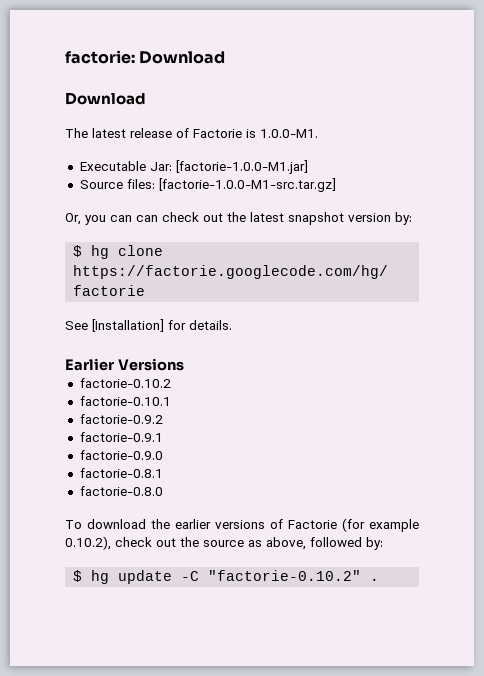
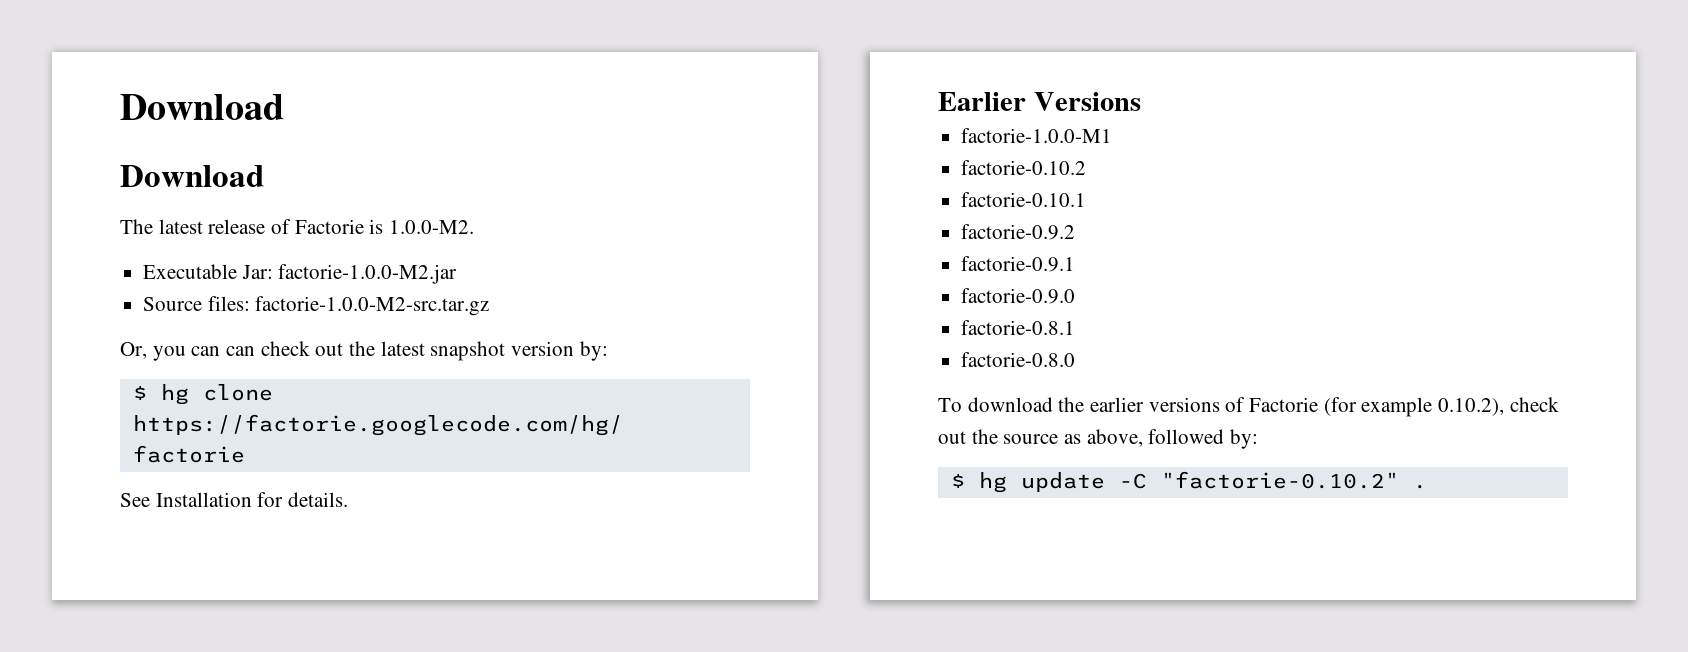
[65,50,135,64] factorie: -> (120, 107) none
[260,129,318,138] 1.0.0-M1. -> [389,220,475,234] 1.0.0-M2.
[175,160,308,174] [factorie-1.0.0-M1.jar] -> [278,264,458,284] factorie-1.0.0-M2.jar
[158,178,336,192] [factorie-1.0.0-M1-src.tar.gz] -> [255,296,490,316] factorie-1.0.0-M2-src.tar.gz
[92,319,164,332] [Installation] -> [155,492,252,507] Installation
(184, 364) none -> [961,128,1113,143] // factorie-1.0.0-M1

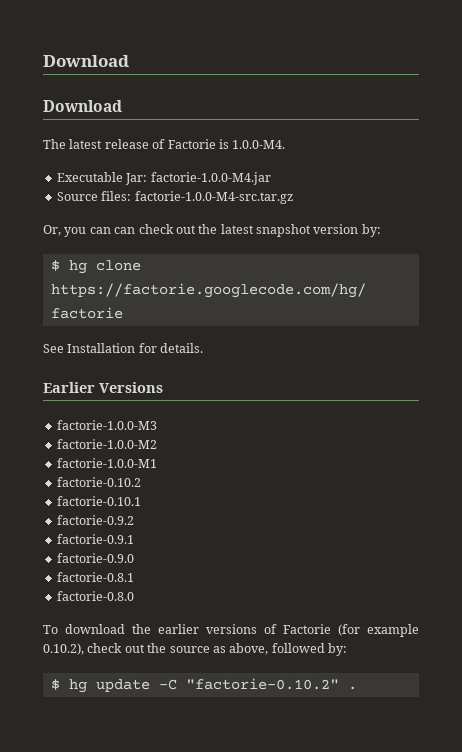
[389,220,475,234] 1.0.0-M2. -> [232,140,286,149] 1.0.0-M4.
[278,264,458,284] factorie-1.0.0-M2.jar -> [150,172,271,185] factorie-1.0.0-M4.jar
[255,296,490,316] factorie-1.0.0-M2-src.tar.gz -> [134,191,293,204] factorie-1.0.0-M4-src.tar.gz
(1141, 101) none -> [56,420,157,430] [56,439,157,449] // factorie-1.0.0-M3 // factorie-1.0.0-M2

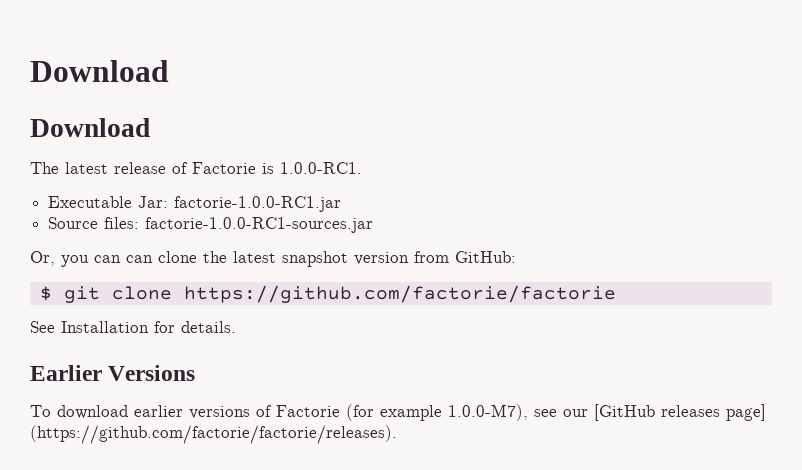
[232,140,286,149] 1.0.0-M4. -> [280,162,362,174] 1.0.0-RC1.
[150,172,271,185] factorie-1.0.0-M4.jar -> [174,196,342,212] factorie-1.0.0-RC1.jar
[134,191,293,204] factorie-1.0.0-M4-src.tar.gz -> [145,217,374,233] factorie-1.0.0-RC1-sources.jar
[138,224,196,234] check out -> [158,251,197,263] clone
[361,224,381,237] [50,260,141,274] [50,283,366,298] [50,307,123,319] by: // $ hg clone https://factorie.googlecode.com/hg/ factorie -> [414,251,516,263] [39,285,616,303] from GitHub: // $ git clone https://github.com/factorie/factorie
[56,420,157,430] [56,439,157,449] [56,458,157,468] [56,477,141,487] [56,496,141,506] [56,515,134,525] [56,534,134,544] [56,553,134,563] [56,572,134,582] [56,591,134,601] // factorie-1.0.0-M3 // factorie-1.0.0-M2 // factorie-1.0.0-M1 // factorie-0.10.2 // factorie-0.10.1 // factorie-0.9.2 // factorie-0.9.1 // factorie-0.9.0 // factorie-0.8.1 // factorie-0.8.0 -> (196, 373) none
[132,624,151,634] the -> (128, 412) none
[43,643,347,656] [50,678,357,693] 0.10.2), check out the source as above, followed by: // $ hg update -C "factorie-0.10.2" . -> [448,404,766,421] [30,425,397,444] 1.0.0-M7), see our [GitHub releases page] (https://github.com/factorie/factorie/releases).

